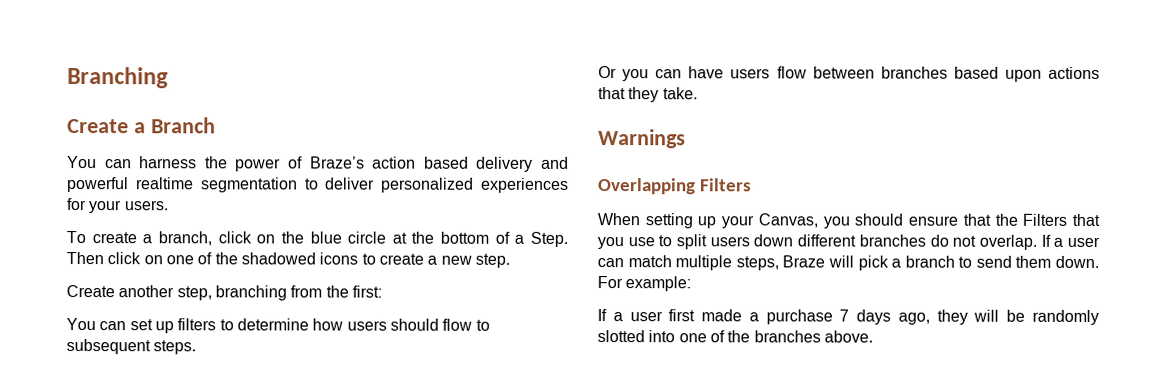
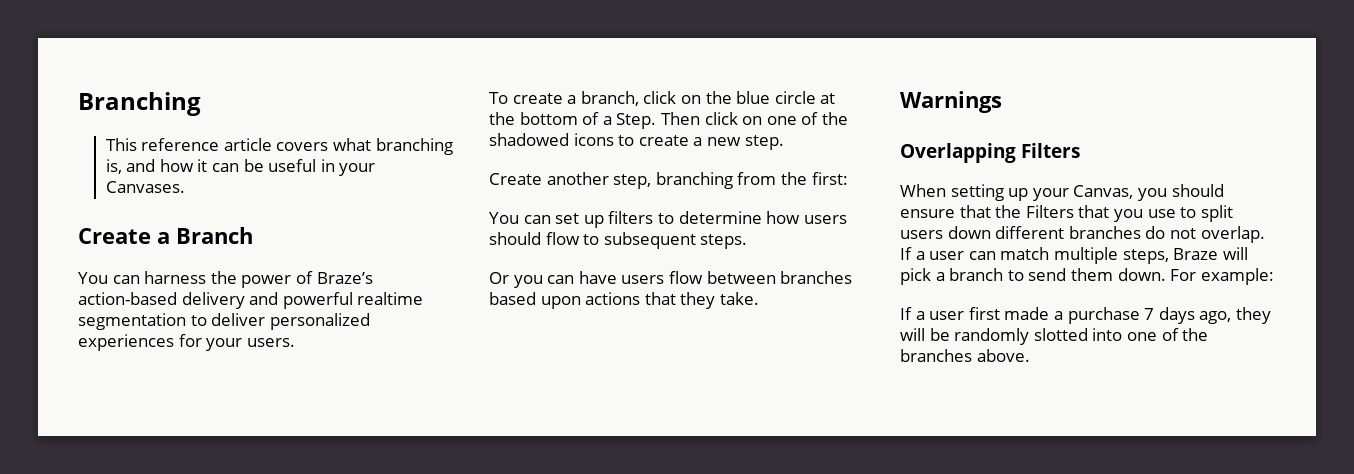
(169, 78) none -> [105,138,453,155] [105,159,376,176] [105,181,185,193] // This reference article covers what branching is, and how it can be useful in your Canvases.
[372,156,469,169] action based -> [78,292,177,305] action-based

